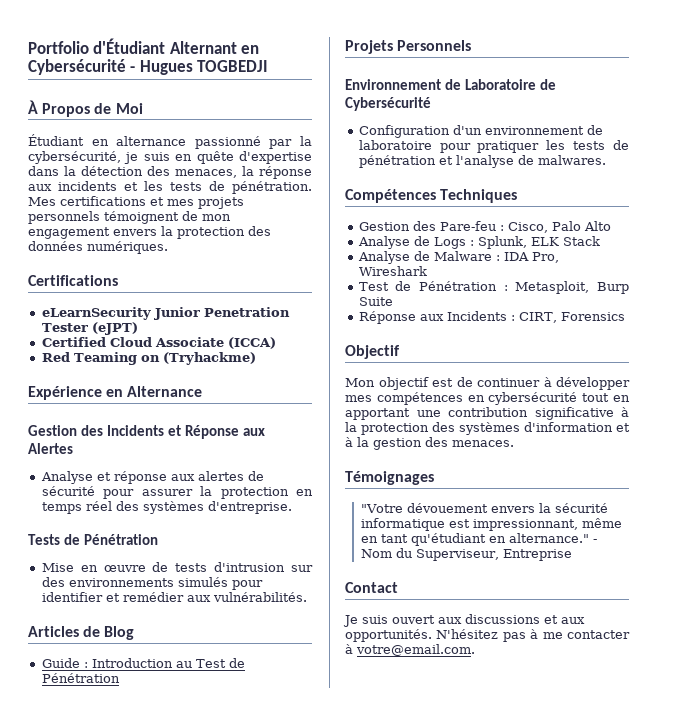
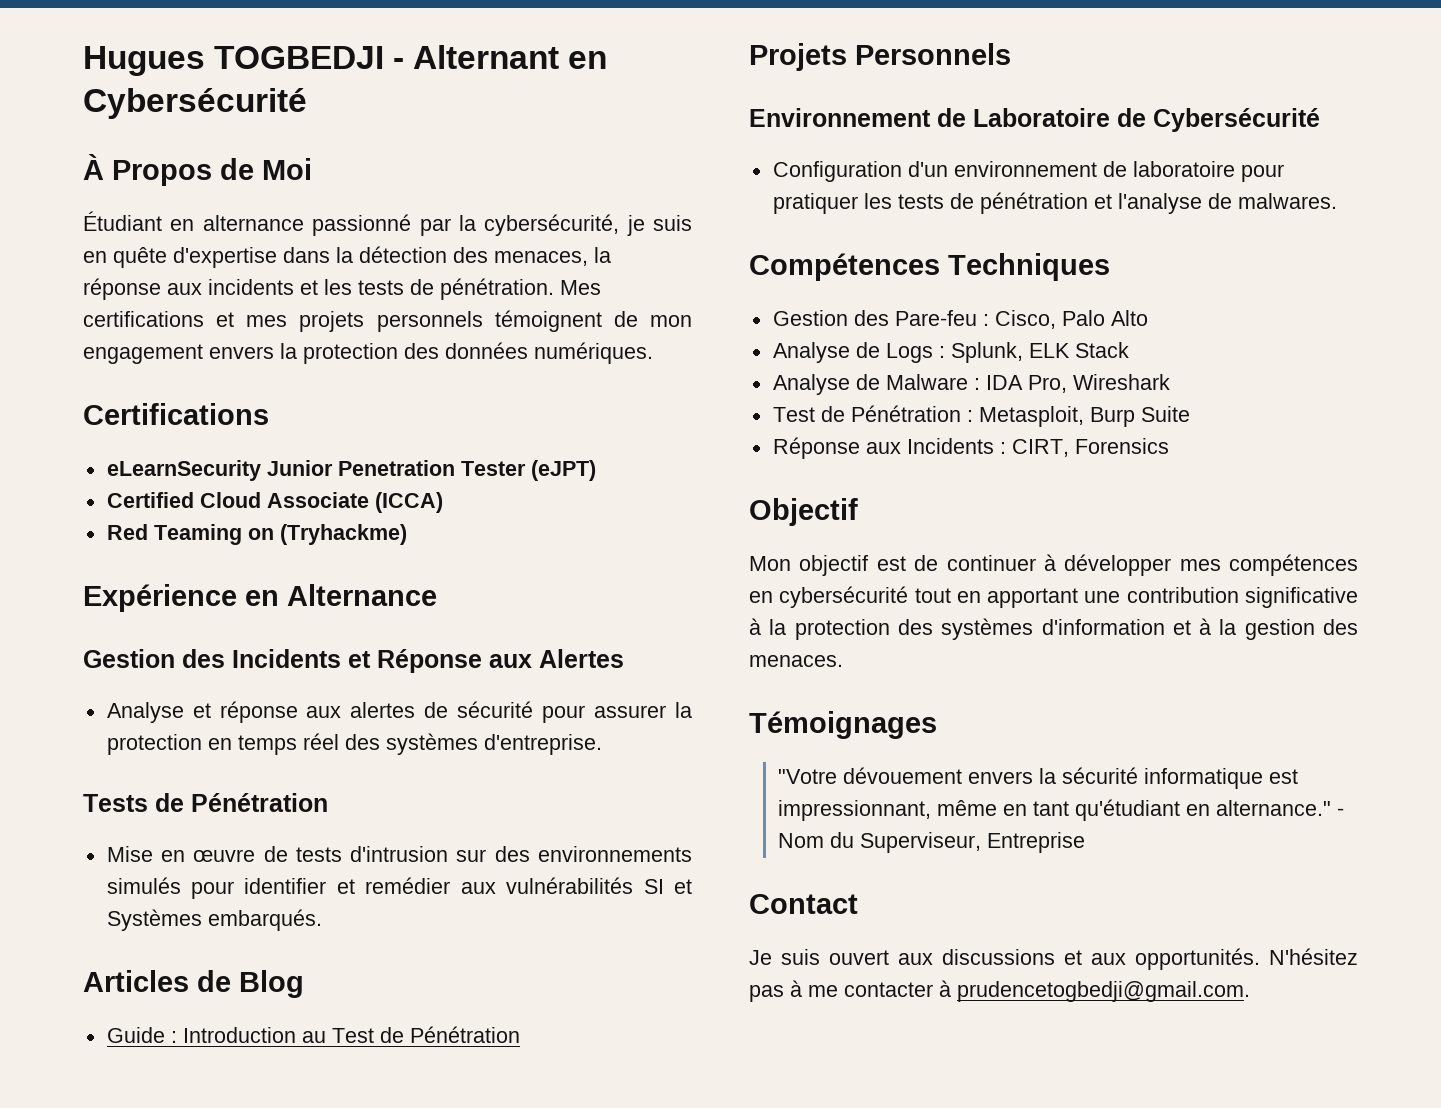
[28,38,166,54] Portfolio d'Étudiant -> [83,46,405,76] Hugues TOGBEDJI -
[130,60,269,75] - Hugues TOGBEDJI -> (307, 103) none
[212,592,307,602] vulnérabilités. -> [506,877,692,894] [106,909,322,931] vulnérabilités SI et Systèmes embarqués.
[356,644,475,656] votre@email.com. -> [957,981,1250,1002] prudencetogbedji@gmail.com.

